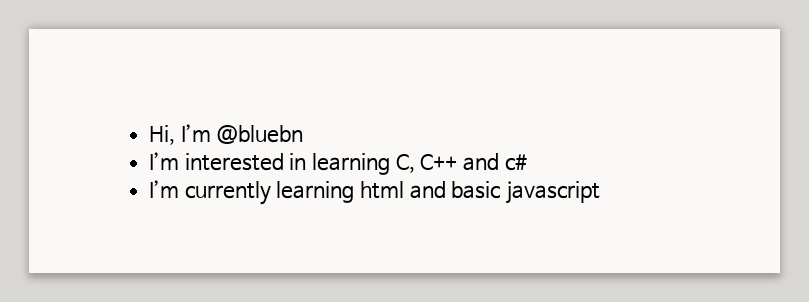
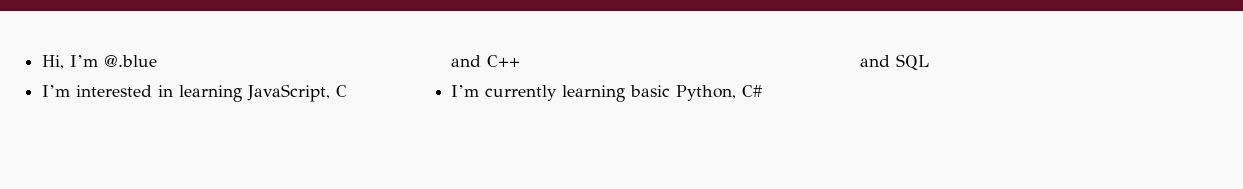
[216,125,304,144] @bluebn -> [104,55,158,67] @.blue
[395,154,415,173] C, -> [247,84,348,102] [451,55,482,67] JavaScript, C and
[463,153,527,171] and c# -> (521, 61) none
[360,181,601,204] html and basic javascript -> [630,85,763,101] [860,54,930,70] basic Python, C# and SQL

